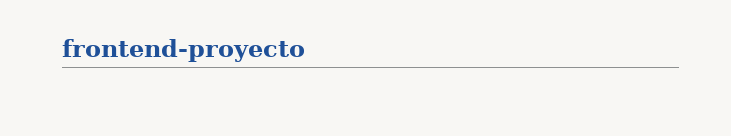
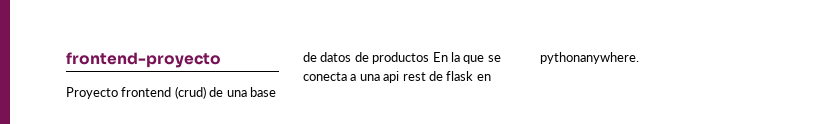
(305, 50) none -> [66,86,276,99] [303,52,501,64] [303,71,491,83] [540,52,639,64] // Proyecto frontend (crud) de una base de datos de productos En la que se conecta a una api rest de flask en pythonanywhere.

